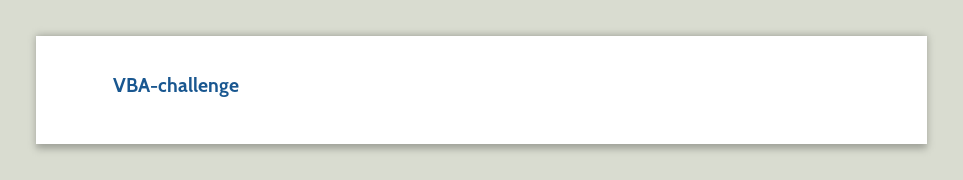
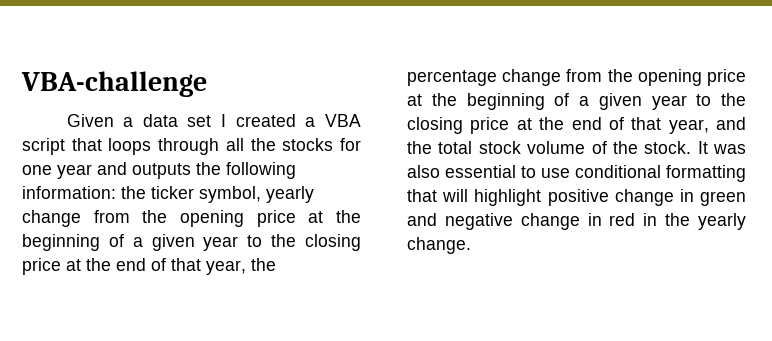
(239, 87) none -> [66,114,361,127] [22,138,362,155] [22,162,296,179] [22,186,314,203] [22,210,361,227] [22,234,361,251] [22,258,276,275] [407,69,746,86] [407,93,746,110] [407,117,746,134] [407,141,746,154] [407,165,746,182] [407,189,746,206] [407,213,746,230] [407,237,471,254] // Given a data set I created a VBA script that loops through all the stocks for one year and outputs the following information: the ticker symbol, yearly change from the opening price at the beginning of a given year to the closing price at the end of that year, the percentage change from the opening price at the beginning of a given year to the closing price at the end of that year, and the total stock volume of the stock. It was also essential to use conditional formatting that will highlight positive change in green and negative change in red in the yearly change.

